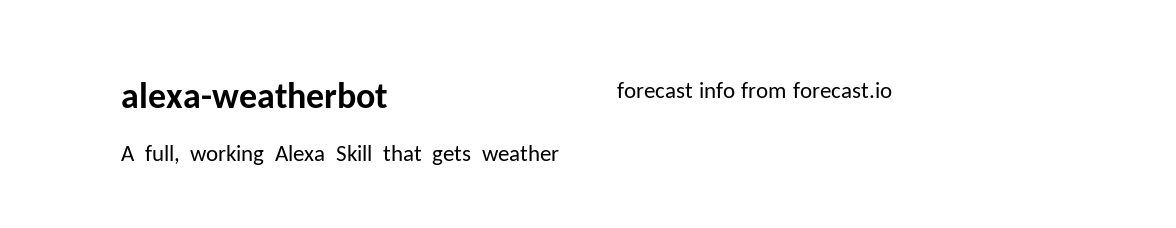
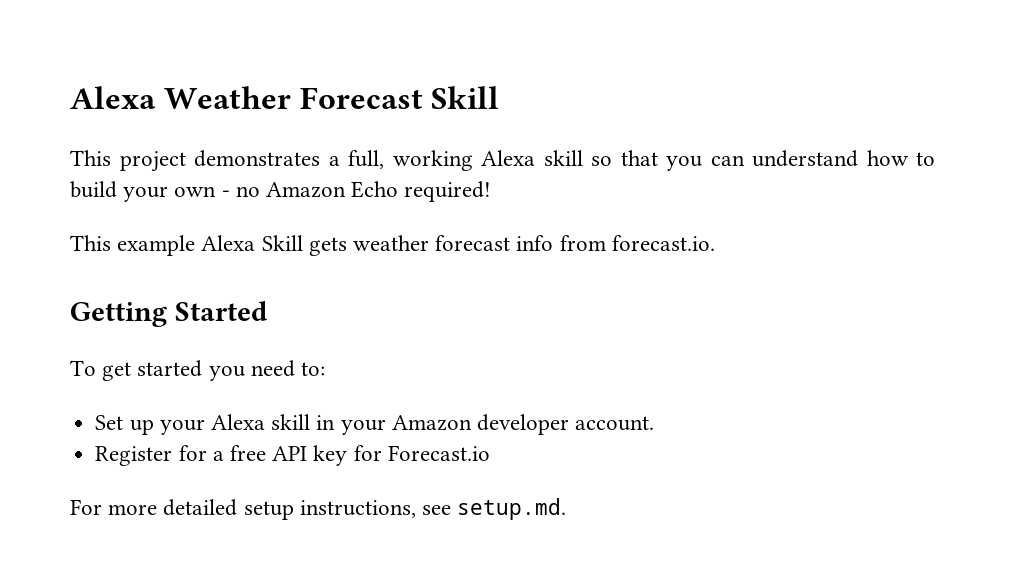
[121,82,387,108] [121,145,422,165] alexa-weatherbot // A full, working Alexa Skill that -> [70,86,500,109] [70,150,935,172] [70,181,492,202] [70,235,303,256] Alexa Weather Forecast Skill // This project demonstrates a full, working Alexa skill so that you can understand how to build your own - no Amazon Echo required! // This example Alexa Skill
[792,82,892,98] forecast.io -> [611,235,715,251] [70,301,267,327] [70,360,326,381] [95,414,655,435] [95,445,490,466] [70,498,567,520] forecast.io. // Getting Started // To get started you need to: // Set up your Alexa skill in your Amazon developer account. // Register for a free API key for Forecast.io // For more detailed setup instructions, see setup.md.

